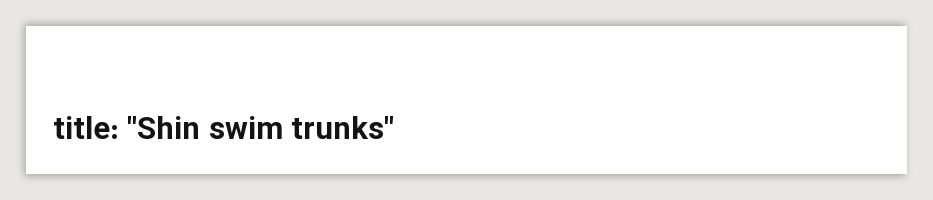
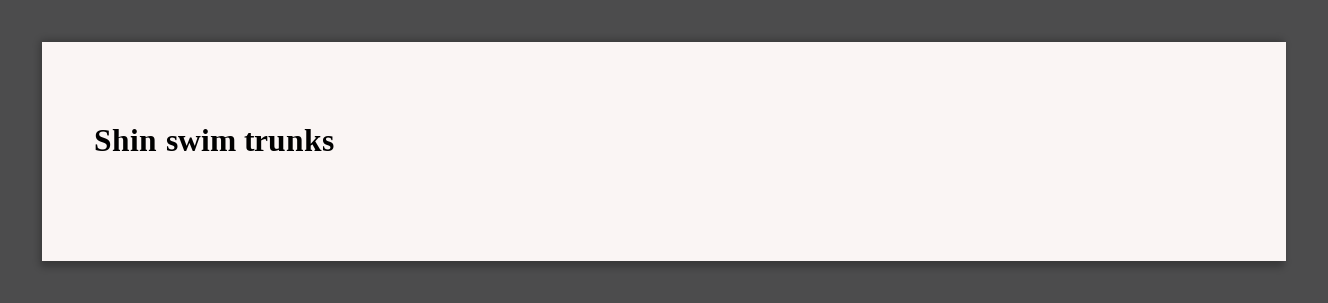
[53,116,395,139] title: "Shin swim trunks" -> [94,129,335,151] Shin swim trunks

